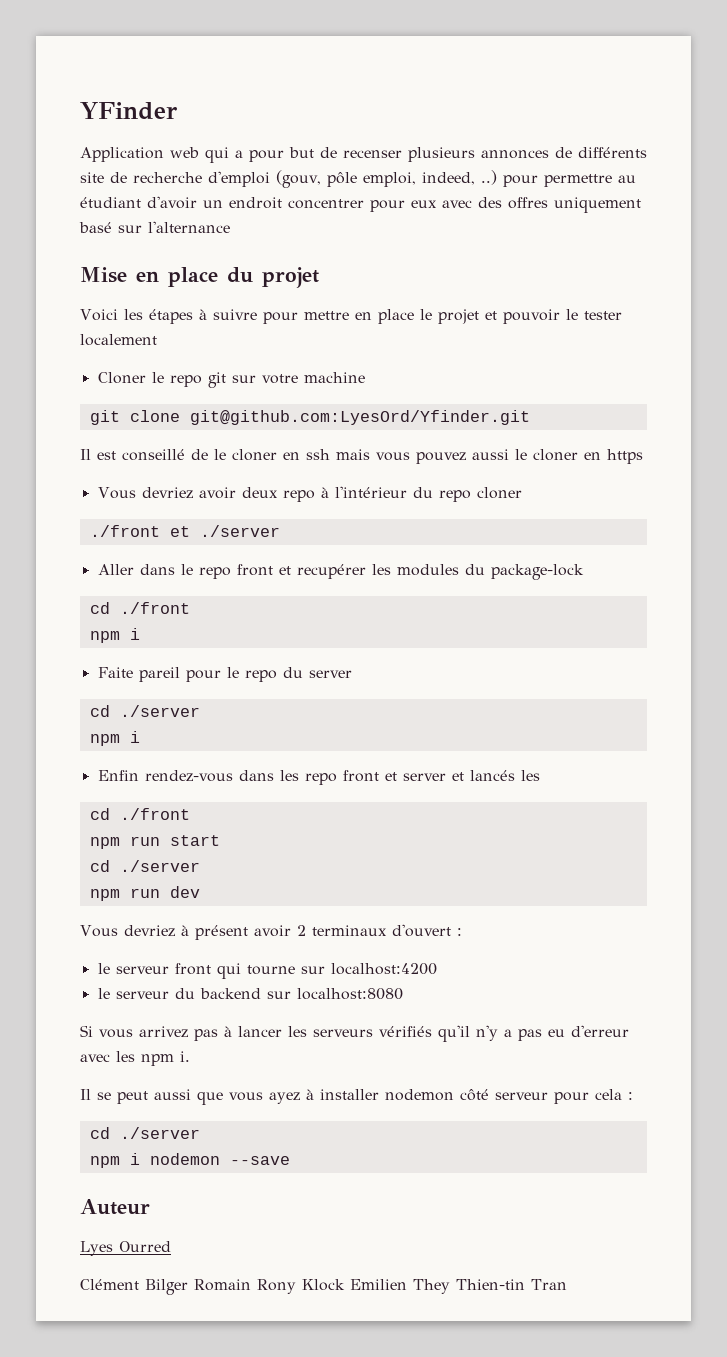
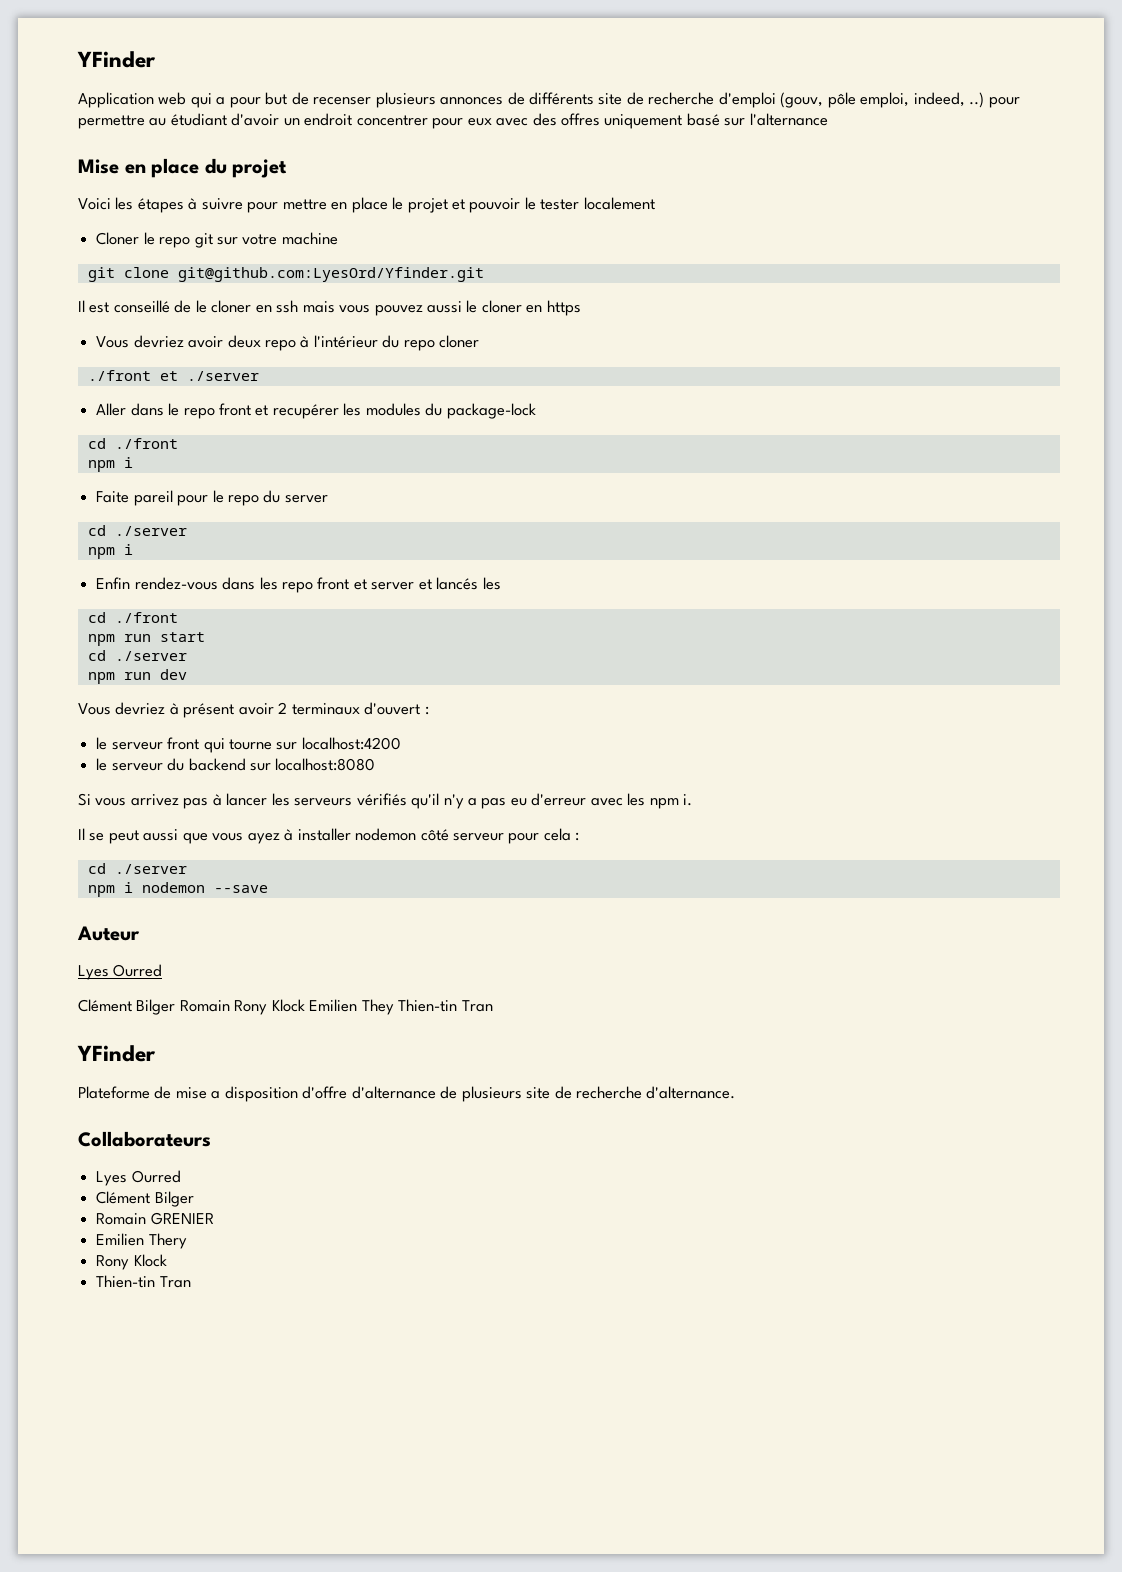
(567, 1284) none -> [77,1045,156,1062] [78,1086,736,1102] [78,1131,211,1147] [96,1170,181,1186] [96,1191,194,1207] [96,1212,214,1225] [96,1233,187,1249] [96,1254,167,1270] [96,1275,191,1288] // YFinder // Plateforme de mise a disposition d'offre d'alternance de plusieurs site de recherche d'alternance. // Collaborateurs // Lyes Ourred // Clément Bilger // Romain GRENIER // Emilien Thery // Rony Klock // Thien-tin Tran

